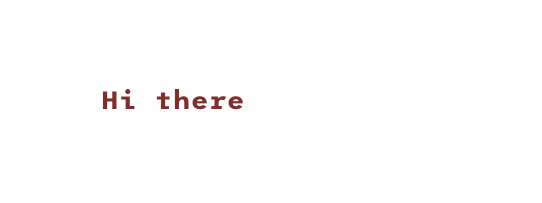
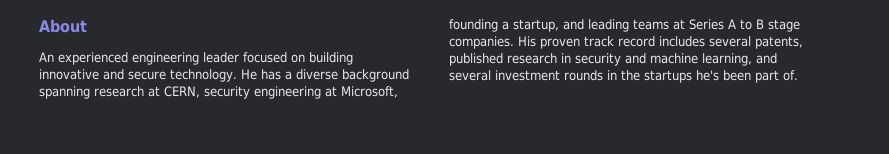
[101,89,245,110] Hi there -> [39,19,87,33] [39,52,353,65] [39,69,409,82] [39,86,398,99] [449,19,800,32] [449,36,803,49] [449,53,777,66] [449,70,798,83] About // An experienced engineering leader focused on building innovative and secure technology. He has a diverse background spanning research at CERN, security engineering at Microsoft, founding a startup, and leading teams at Series A to B stage companies. His proven track record includes several patents, published research in security and machine learning, and several investment rounds in the startups he's been part of.

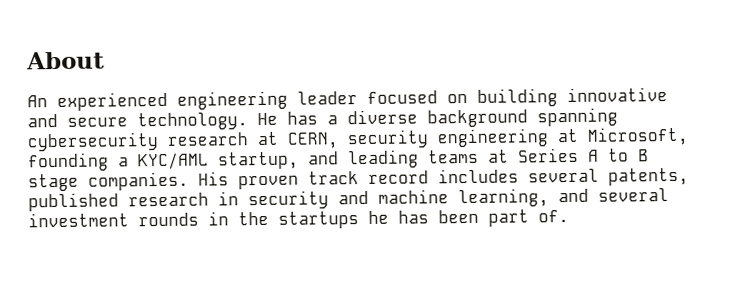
(90, 92) none -> [27,132,159,152] cybersecurity
(509, 25) none -> [138,152,209,170] KYC/AML
[696,70,719,81] he's -> [368,210,429,224] he has

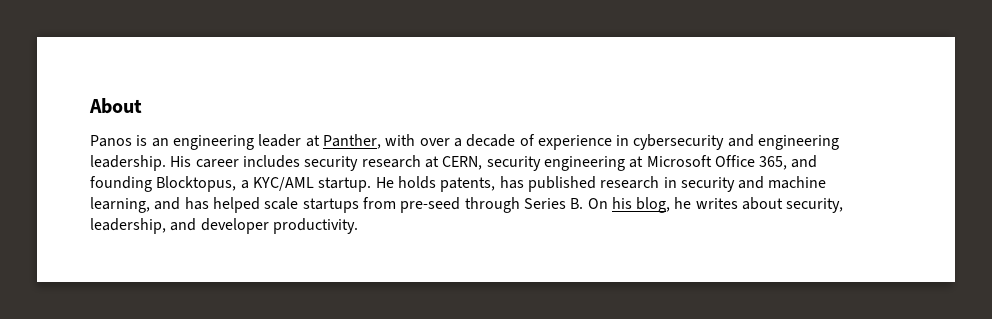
[27,87,668,112] [27,107,618,131] [27,132,159,152] An experienced engineering leader focused on building innovative and secure technology. He has a diverse background spanning cybersecurity -> [90,134,840,150] [90,155,359,171] Panos is an engineering leader at Panther, with over a decade of experience in cybersecurity and engineering leadership. His career includes security
[587,126,689,146] [28,147,649,172] [28,167,689,192] Microsoft, founding a KYC/AML startup, and leading teams at Series A to B stage companies. His proven track record includes several patents, -> [646,155,818,170] [90,176,524,192] Microsoft Office 365, and founding Blocktopus, a KYC/AML startup. He holds patents, has
[598,188,669,202] [28,209,569,229] several investment rounds in the startups he has been part of. -> [184,197,844,213] [90,218,358,234] has helped scale startups from pre-seed through Series B. On his blog, he writes about security, leadership, and developer productivity.

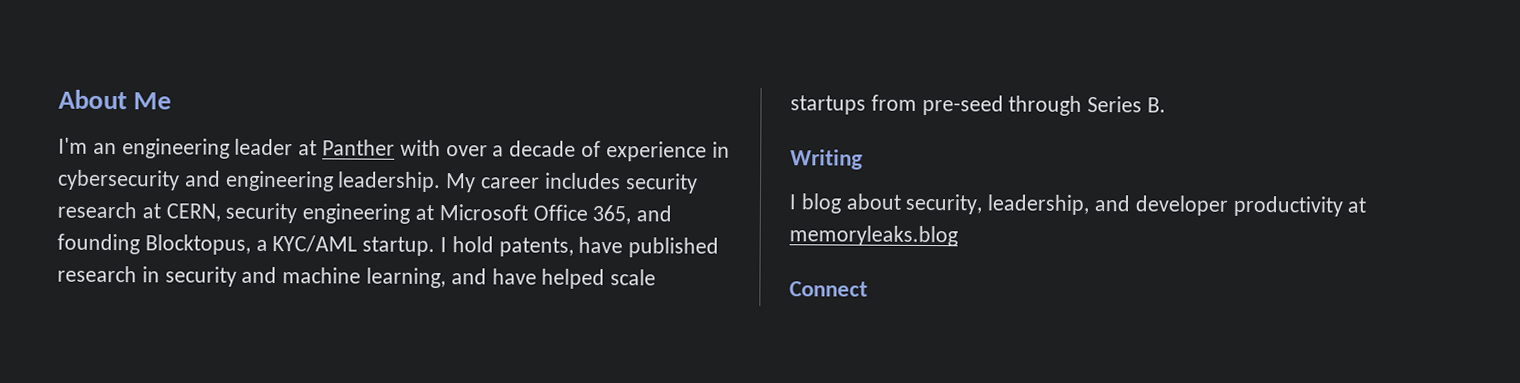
[90,135,148,147] // Panos is -> [133,92,173,110] [58,137,88,154] Me // I'm
[322,134,381,149] Panther, -> [322,139,396,156] Panther
[170,156,192,167] His -> [445,173,477,193] My
[375,176,524,192] He holds patents, has -> [440,236,624,257] I hold patents, have
[184,197,209,210] has -> [491,268,537,285] have
[587,197,738,213] On his blog, he writes -> [790,149,863,170] [789,193,841,214] // Writing // I blog
[272,218,358,234] productivity. -> [1232,195,1367,217] [789,225,958,247] [789,281,868,297] productivity at memoryleaks.blog // Connect

